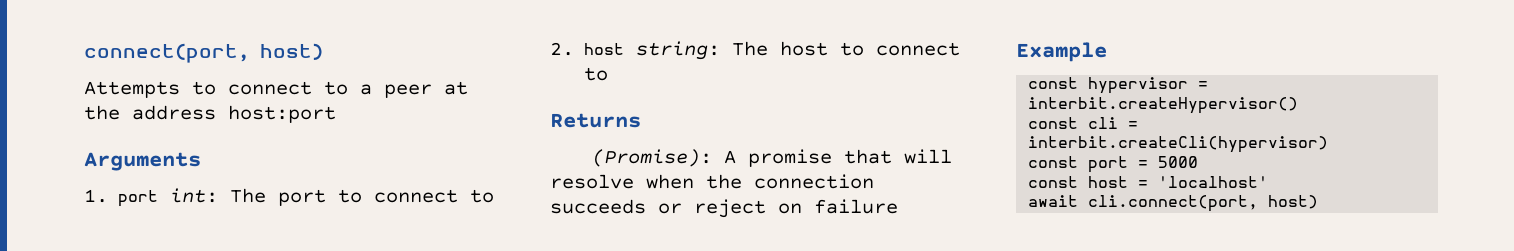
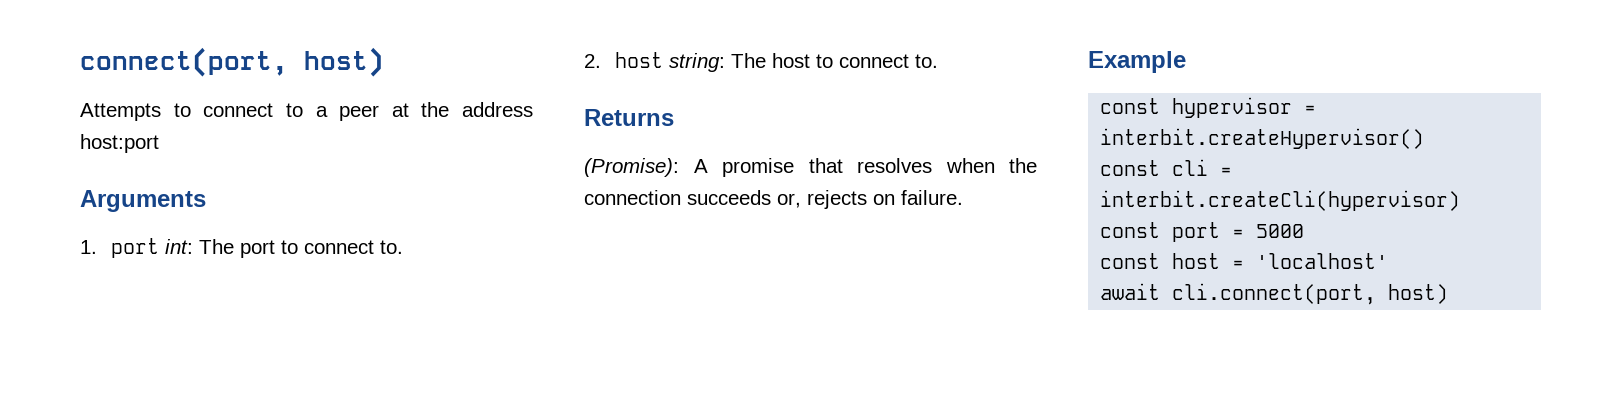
[470,189,495,203] to -> [379,240,403,254] to.
[584,67,609,81] to -> [914,54,938,68] to.
[903,149,952,164] [550,174,634,189] will resolve -> [857,158,932,173] resolves
[658,199,898,218] or reject on failure -> [777,190,963,209] or, rejects on failure.

